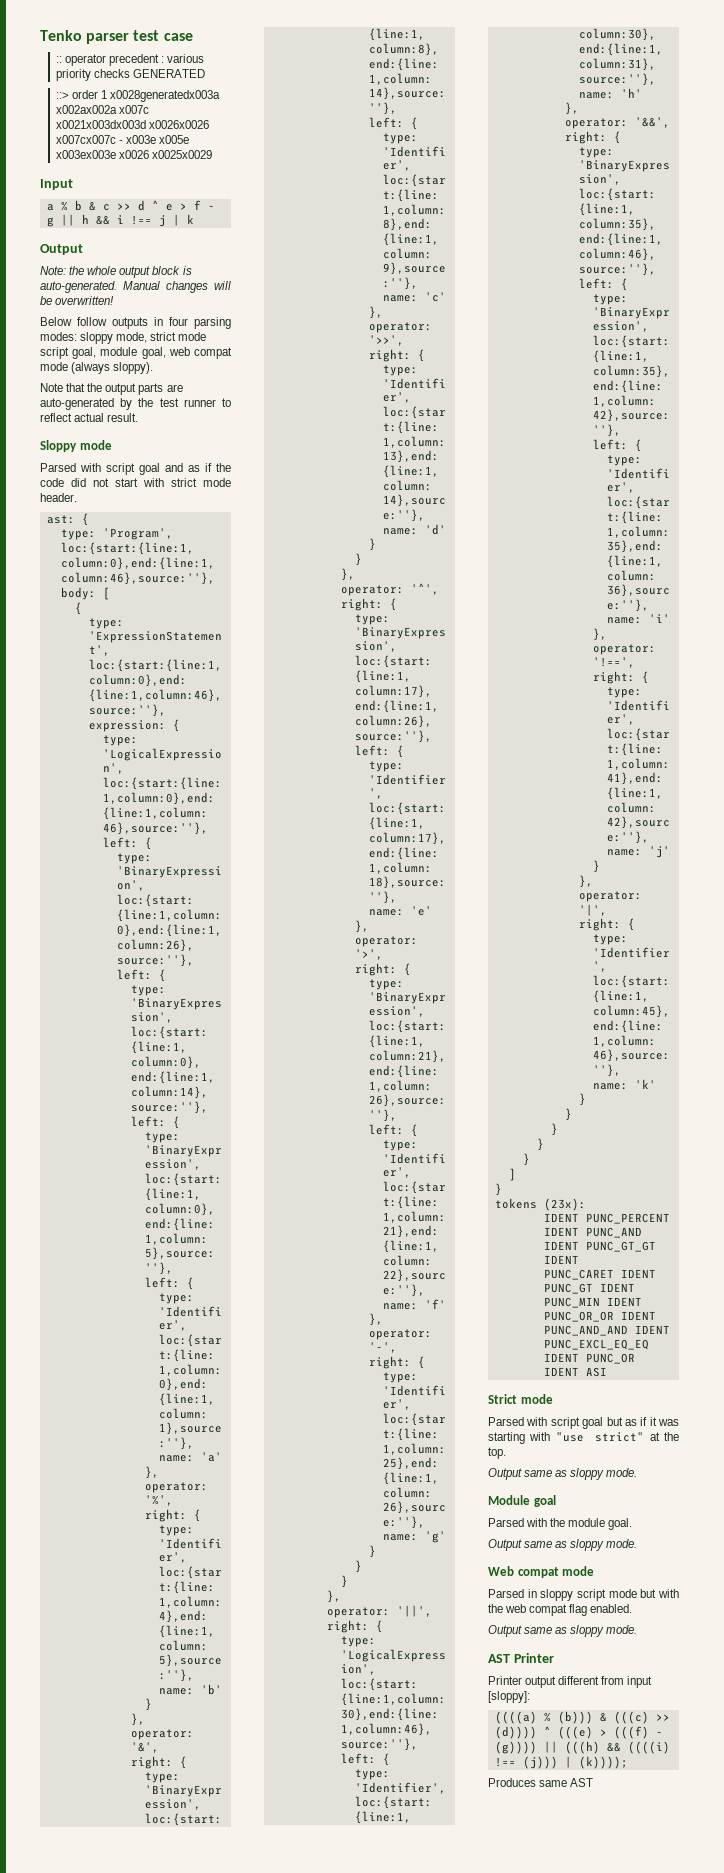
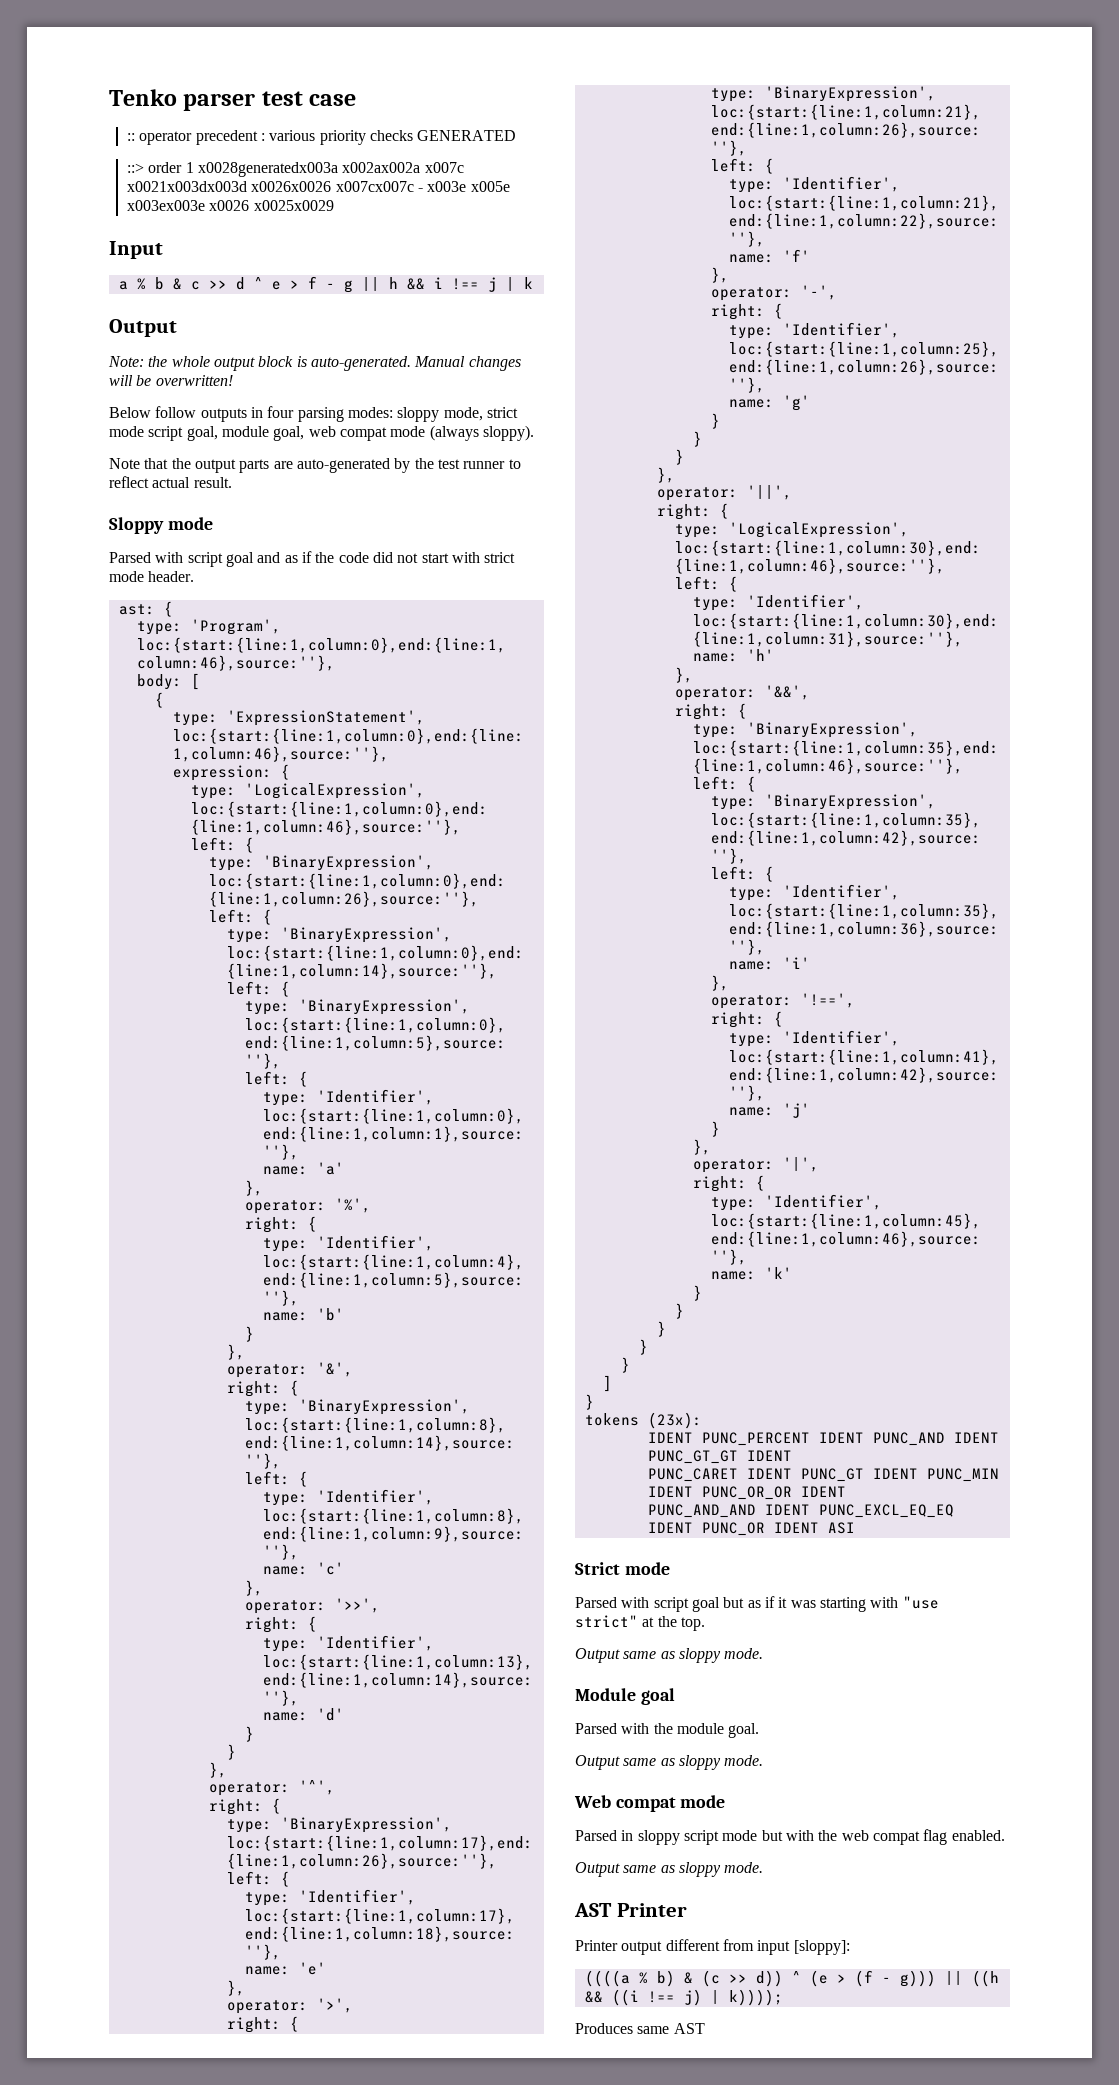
[494,1711,670,1724] [494,1726,663,1739] [494,1741,670,1754] [494,1756,628,1769] ((((a) % (b))) & (((c) >> (d)))) ^ (((e) > (((f) - (g)))) || (((h) && ((((i) !== (j))) | (k)))); -> [584,1970,999,1987] [584,1989,783,2006] ((((a % b) & (c >> d)) ^ (e > (f - g))) || ((h && ((i !== j) | k))));

